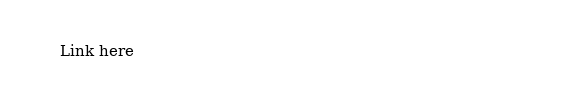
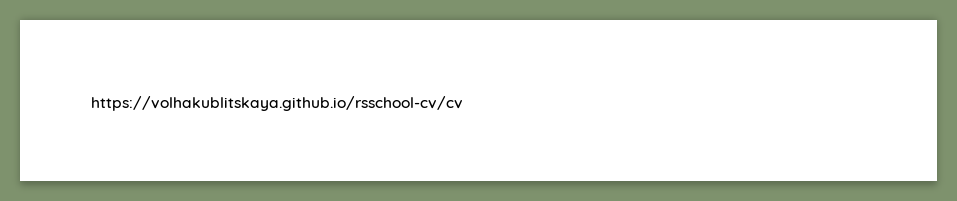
[60,44,134,56] Link here -> [91,96,463,111] https://volhakublitskaya.github.io/rsschool-cv/cv

